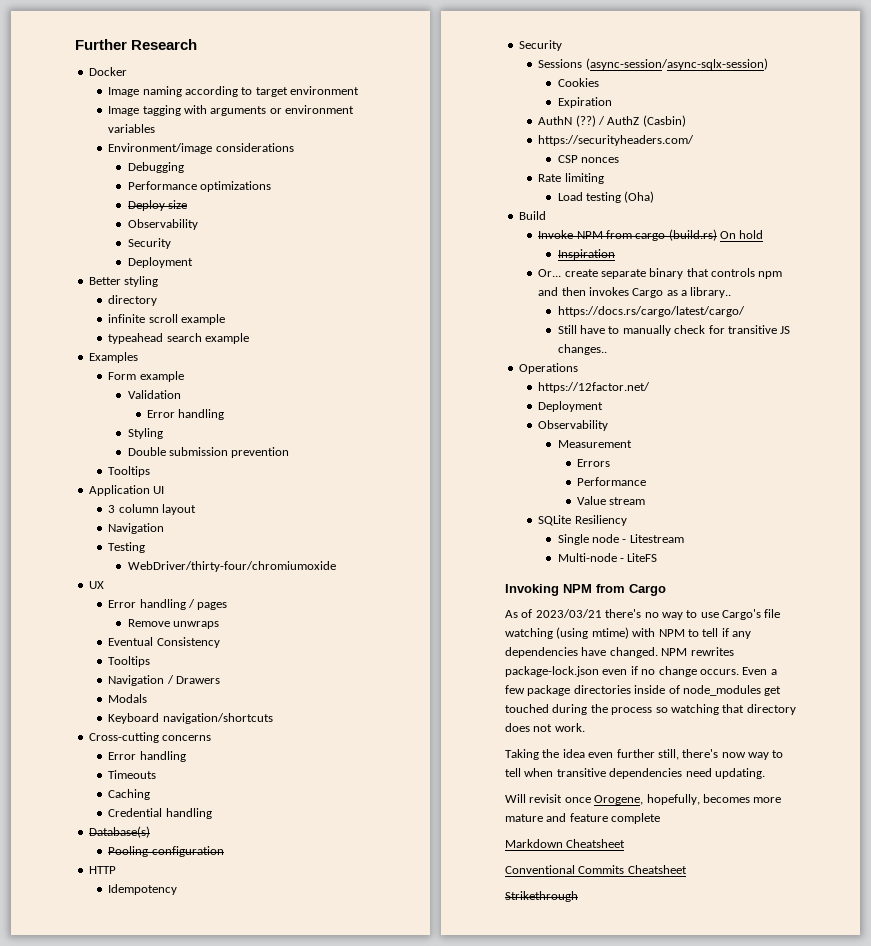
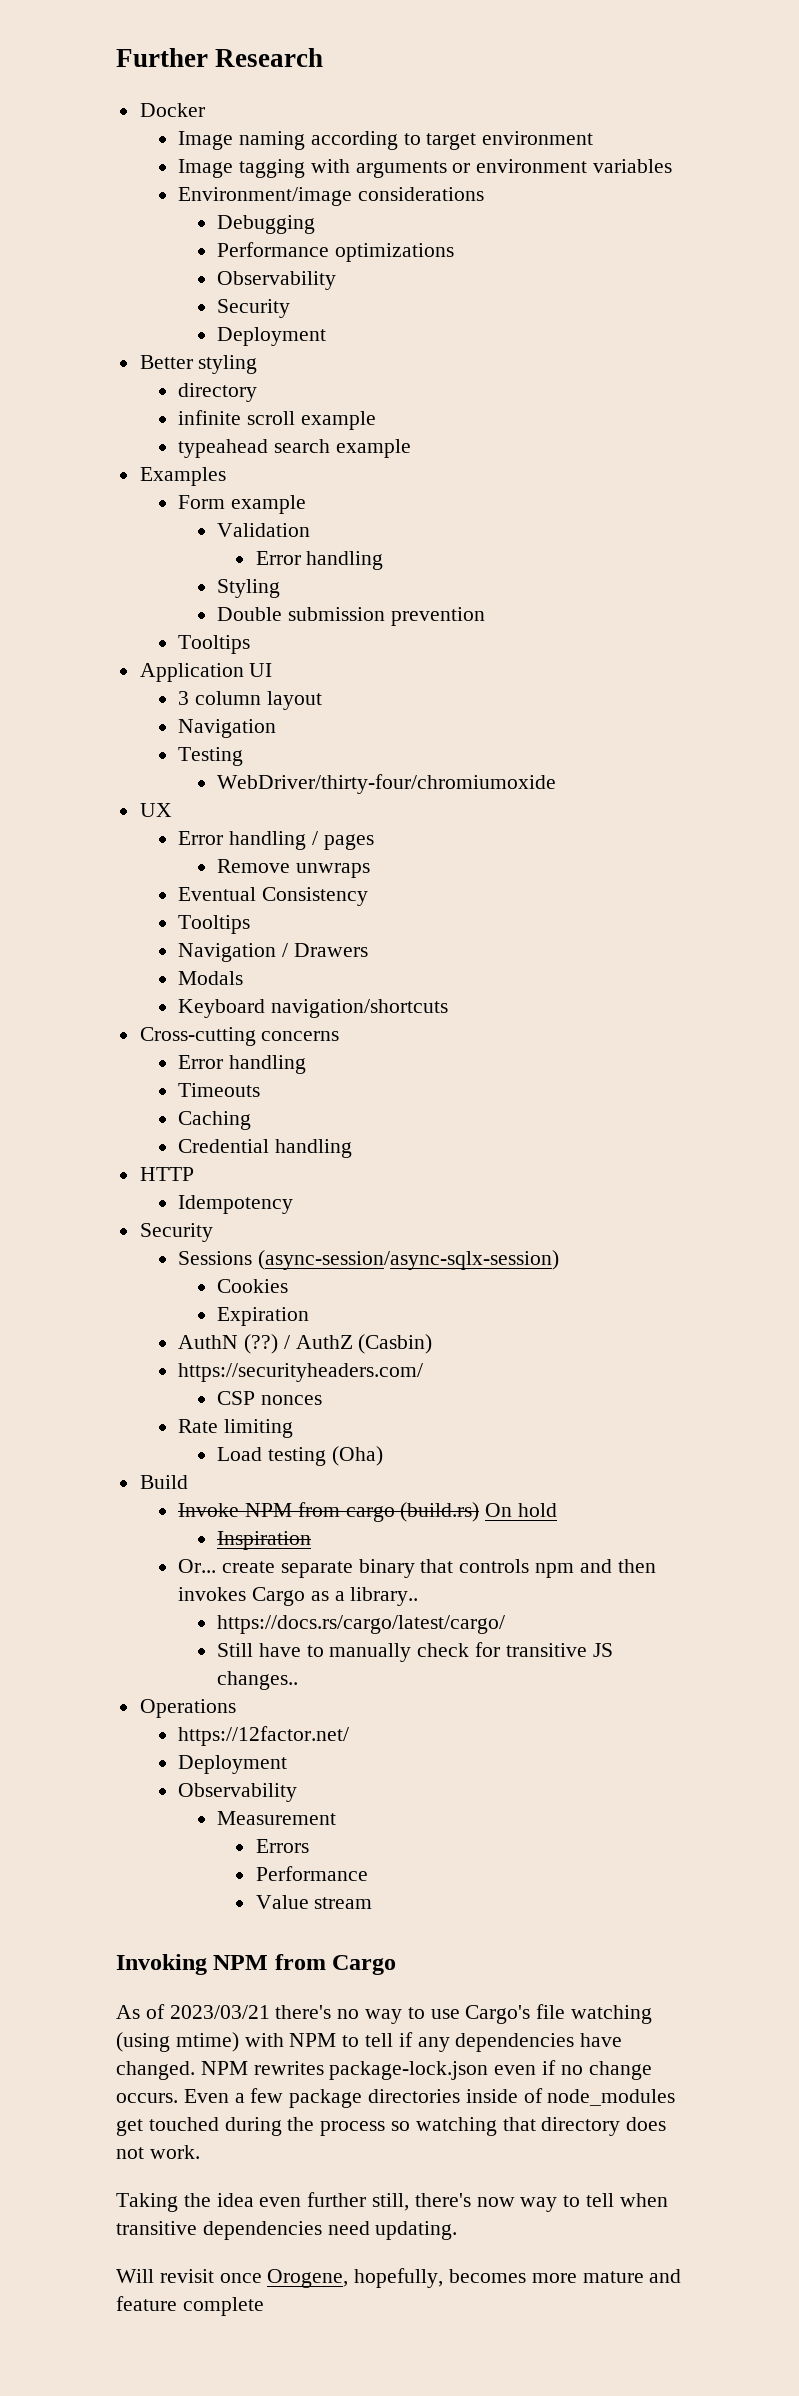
[127,200,188,211] // Deploy size -> (454, 252) none
[88,826,150,838] [108,846,224,857] // Database(s) // Pooling configuration -> (353, 1148) none
[538,515,627,526] [557,534,684,545] [557,553,658,562] // SQLite Resiliency // Single node - Litestream // Multi-node - LiteFS -> (373, 1903) none
[505,839,626,848] [505,865,687,874] [505,891,578,902] // Markdown Cheatsheet // Conventional Commits Cheatsheet // Strikethrough -> (264, 2306) none

